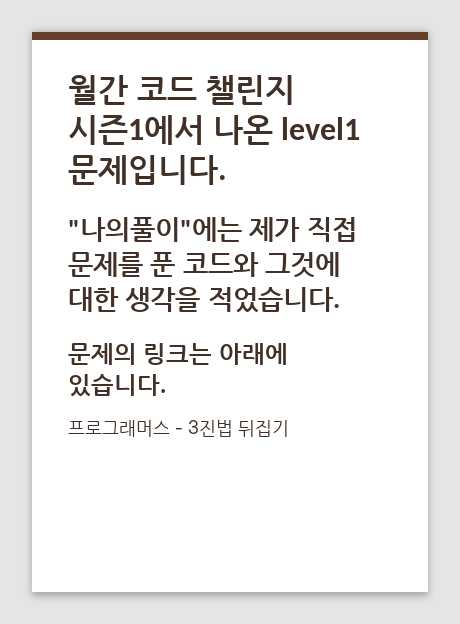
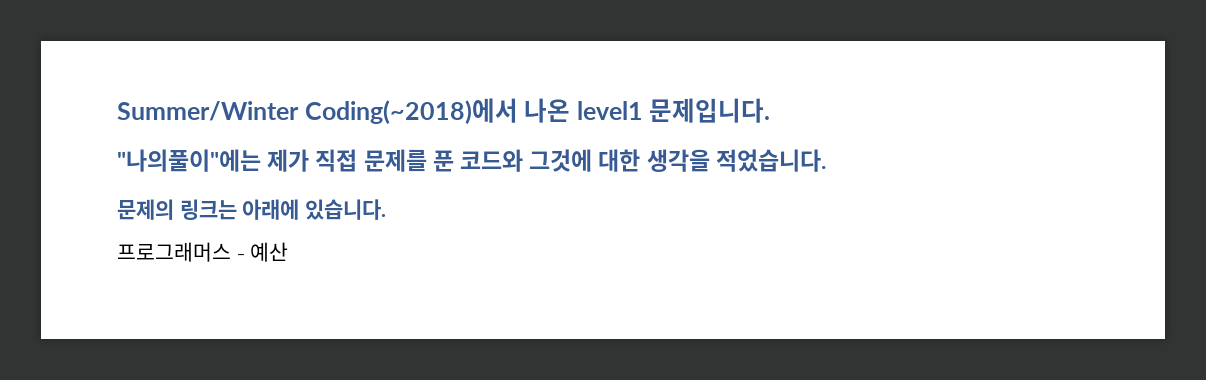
[68,75,296,105] [68,115,204,145] 월간 코드 챌린지 시즌1에서 -> [117,98,518,124] Summer/Winter Coding(~2018)에서
[188,420,289,437] 3진법 뒤집기 -> [250,242,289,262] 예산

